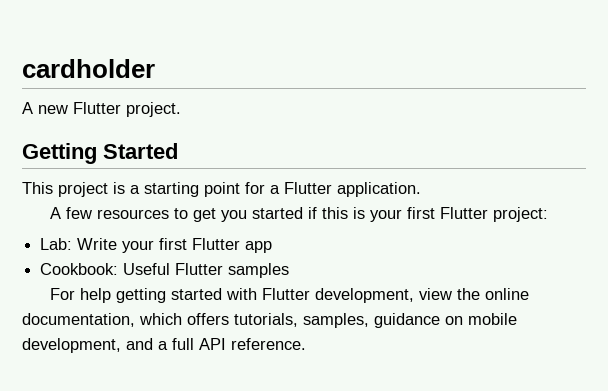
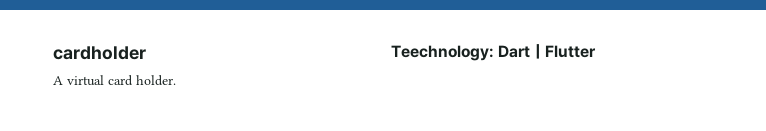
[38,102,181,117] [22,143,178,164] [22,182,421,197] [49,207,548,222] [40,238,273,253] [40,263,290,278] [49,288,529,303] [22,313,517,328] [22,338,306,353] new Flutter project. // Getting Started // This project is a starting point for a Flutter application. // A few resources to get you started if this is your first Flutter project: // Lab: Write your first Flutter app // Cookbook: Useful Flutter samples // For help getting started with Flutter development, view the online documentation, which offers tutorials, samples, guidance on mobile development, and a full API reference. -> [67,75,176,86] [391,44,596,61] virtual card holder. // Teechnology: Dart | Flutter

